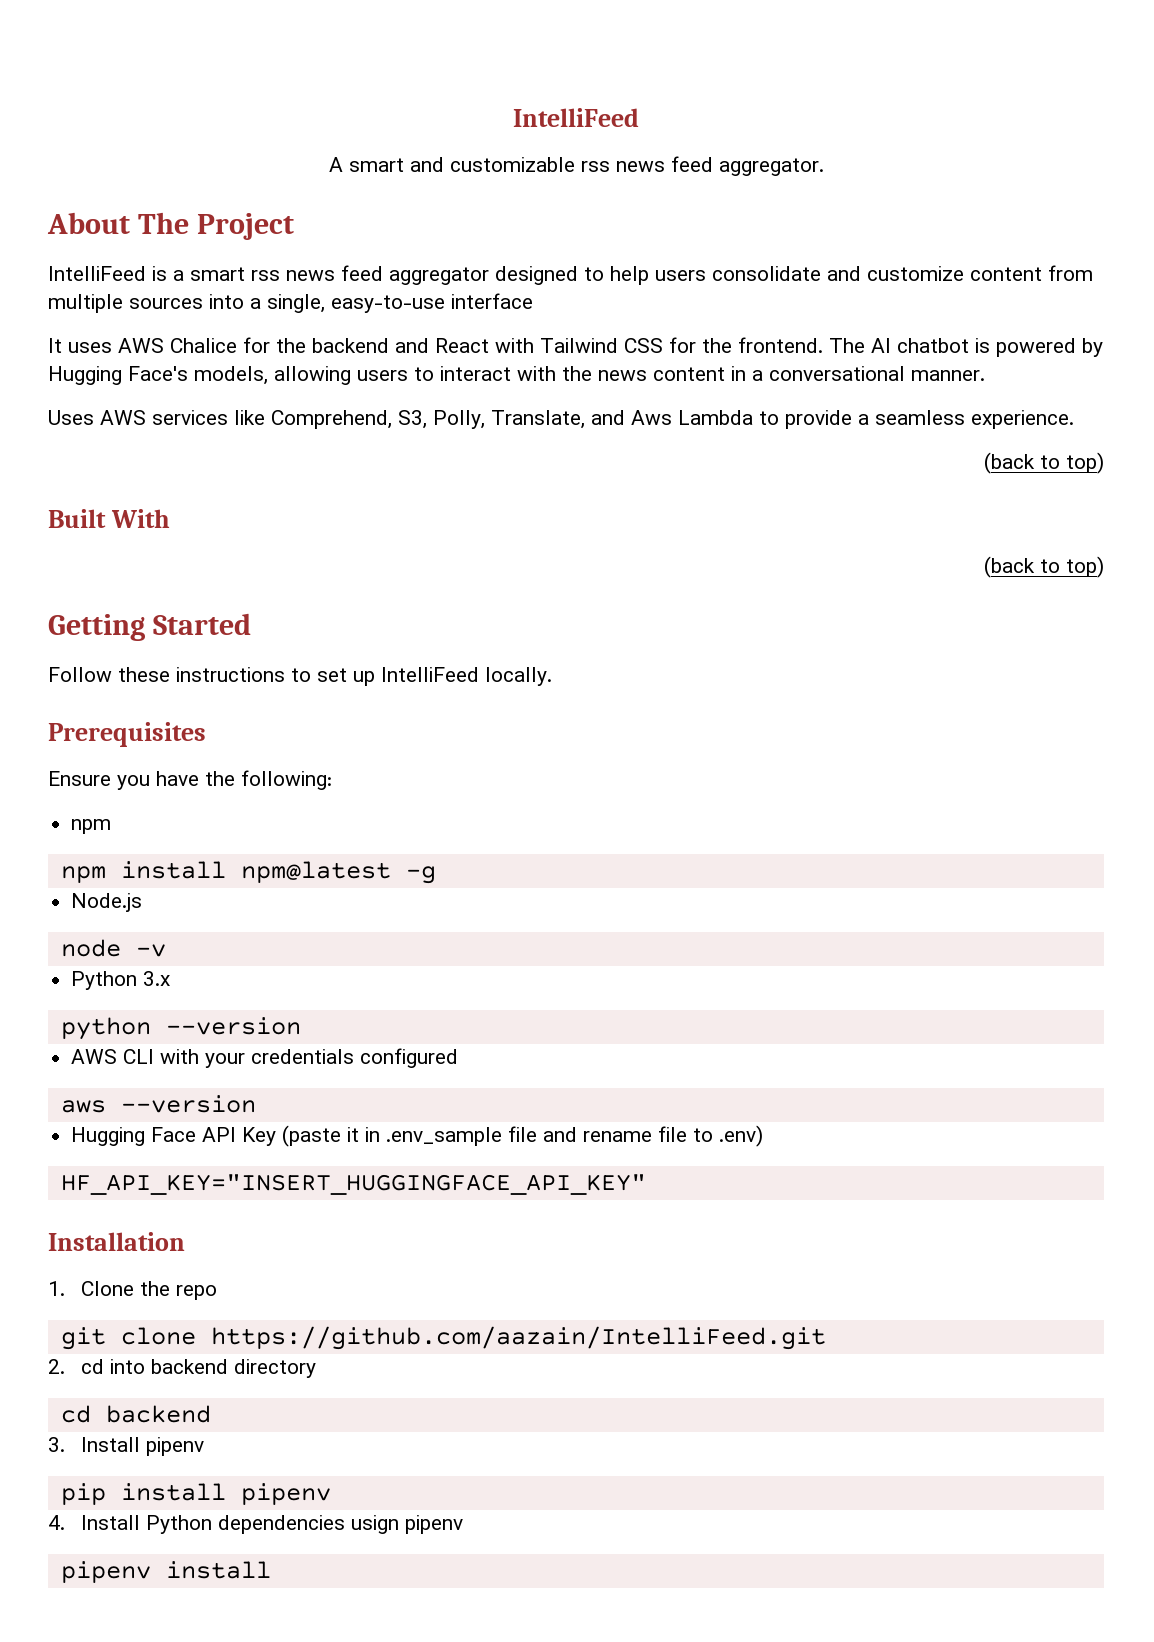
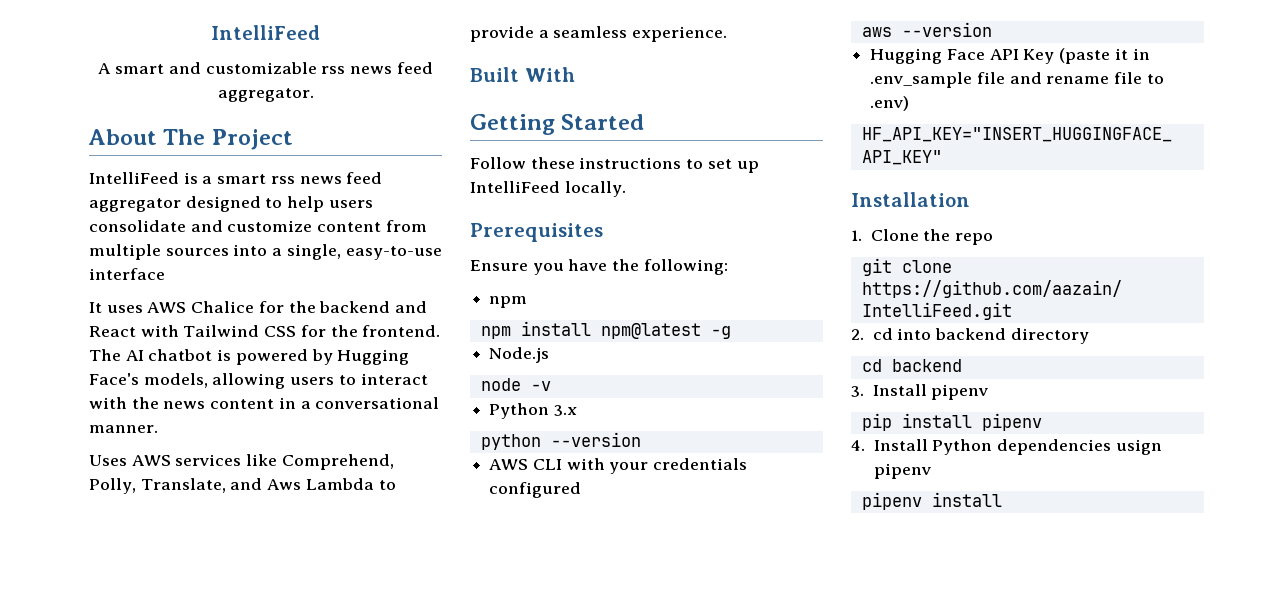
[398,410,427,429] S3, -> (394, 462) none
[984,452,1104,474] // (back to top) -> (728, 34) none
[984,556,1104,578] // (back to top) -> (575, 74) none

